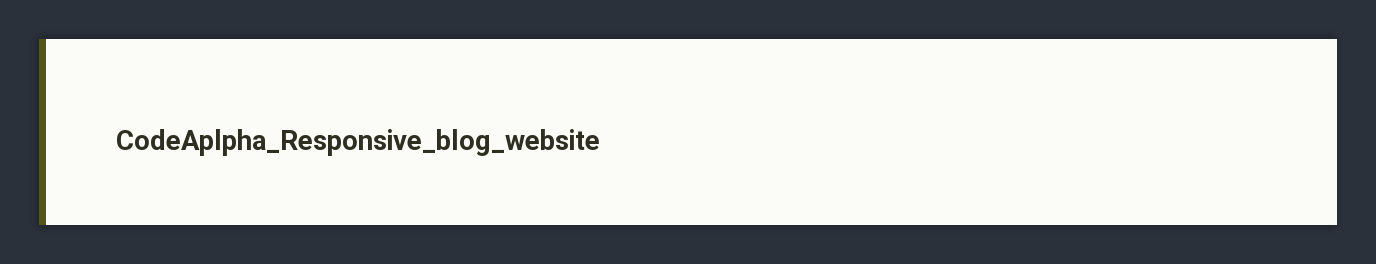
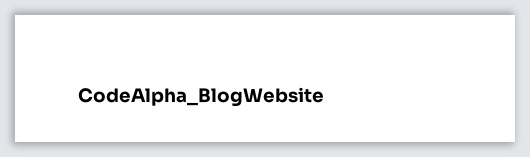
[116,129,600,156] CodeAplpha_Responsive_blog_website -> [78,87,324,107] CodeAlpha_BlogWebsite

